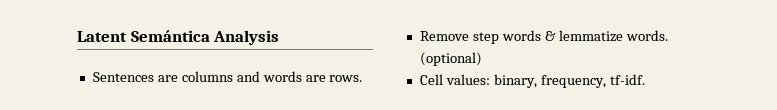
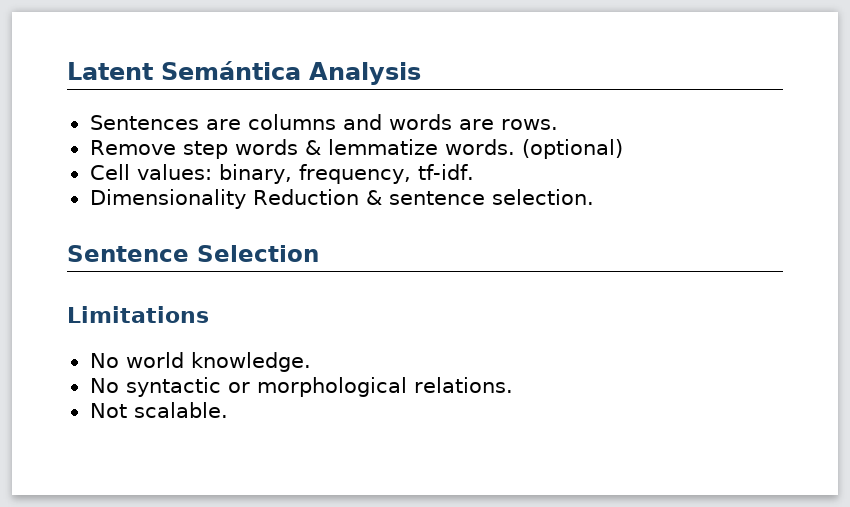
(645, 79) none -> [89,189,594,209] [67,245,319,262] [67,306,209,323] [89,352,311,372] [89,377,513,397] [89,402,228,418] // Dimensionality Reduction & sentence selection. // Sentence Selection // Limitations // No world knowledge. // No syntactic or morphological relations. // Not scalable.

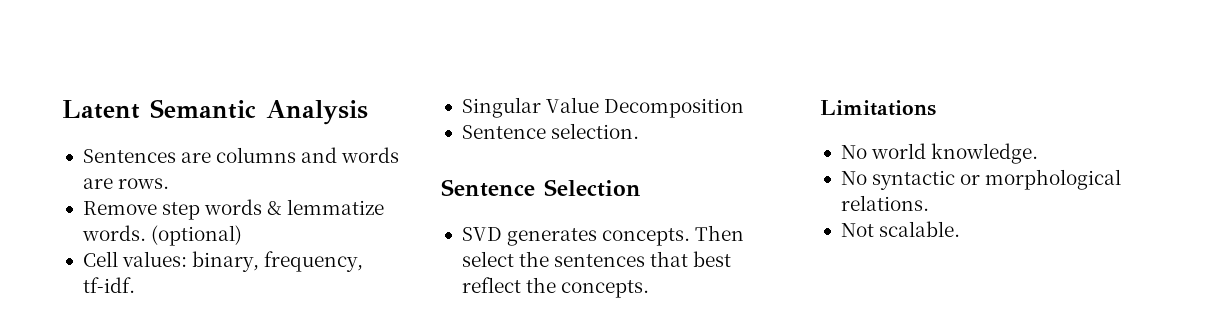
[161,61,301,80] Semántica -> [150,99,256,119] Semantic
[89,189,485,209] Dimensionality Reduction & sentence -> [461,97,745,118] [461,125,546,139] Singular Value Decomposition // Sentence
(319, 253) none -> [461,225,745,246] [461,251,732,267] [461,277,650,298] // SVD generates concepts. Then select the sentences that best reflect the concepts.

